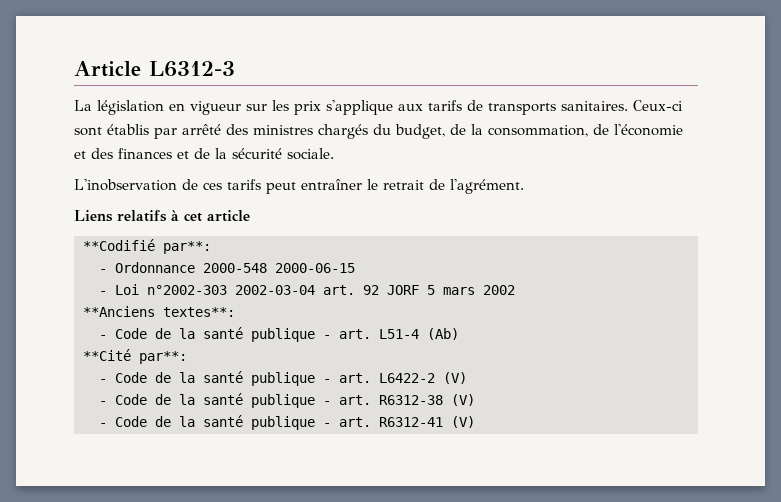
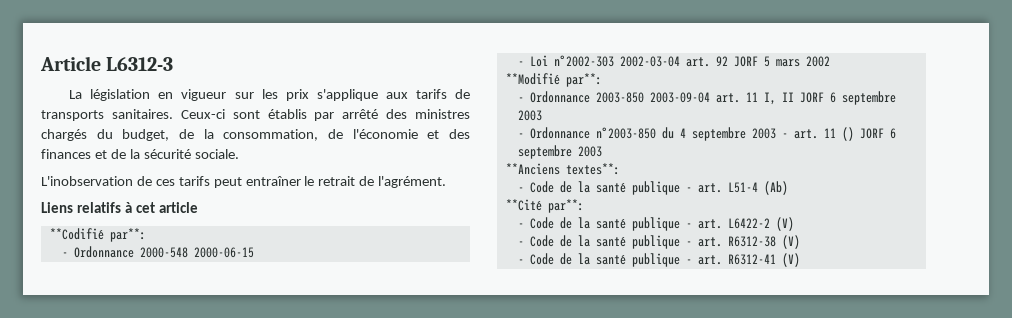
(515, 290) none -> [505,73,602,87] [517,91,896,105] [517,110,542,121] [517,127,896,141] [517,145,602,159] // **Modifié par**: // - Ordonnance 2003-850 2003-09-04 art. 11 I, II JORF 6 septembre 2003 // - Ordonnance n°2003-850 du 4 septembre 2003 - art. 11 () JORF 6 septembre 2003

